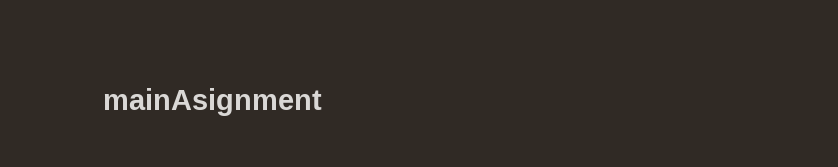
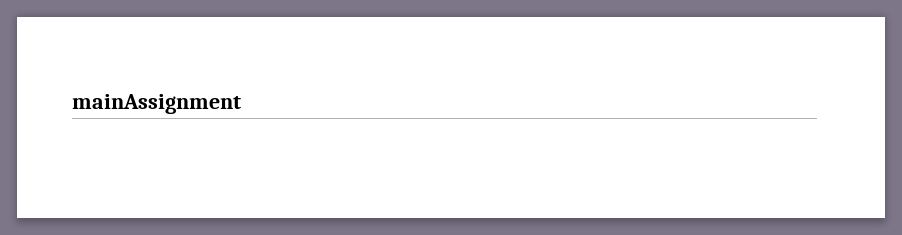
[103,88,322,116] mainAsignment -> [72,94,241,114] mainAssignment

